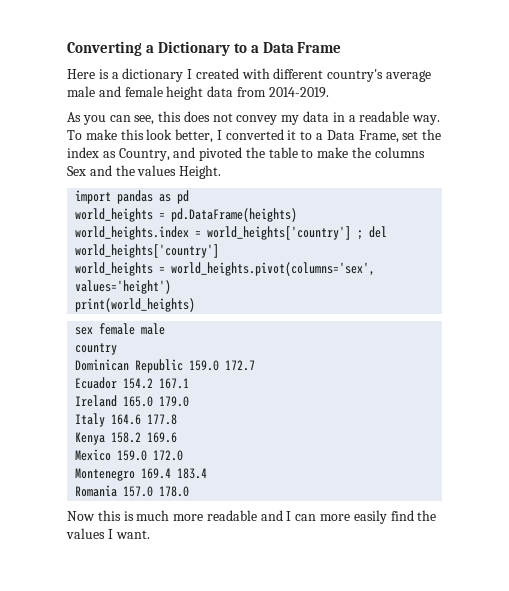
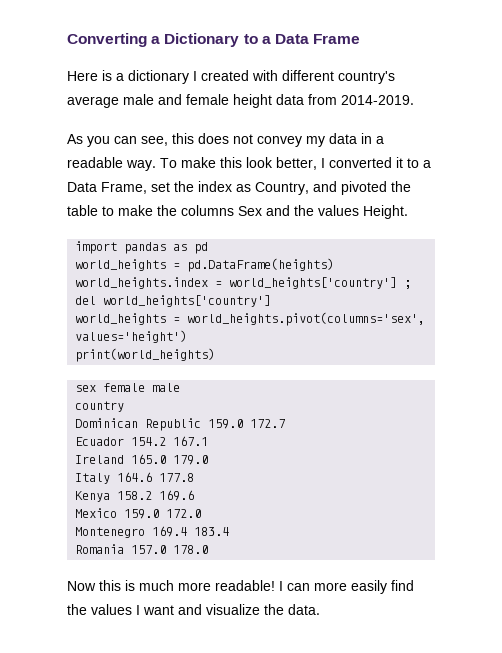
[206,510,283,521] readable and -> [215,580,275,591] readable!
[115,530,150,539] want. -> [143,604,320,615] want and visualize the data.

